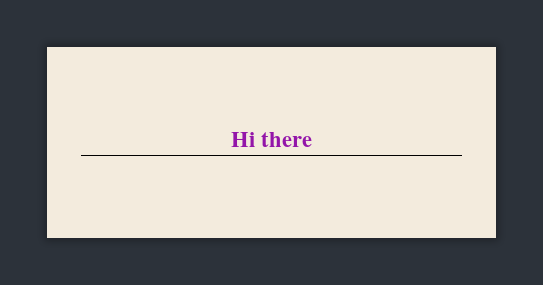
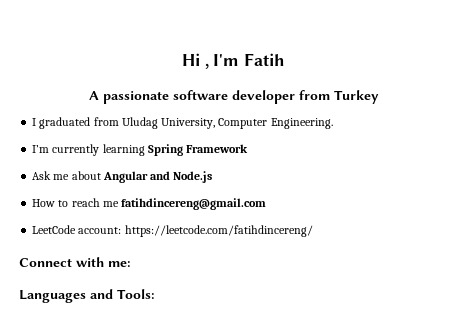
[261,132,313,147] there -> [204,53,286,69] [88,90,379,104] [32,117,333,129] [32,144,249,156] [32,171,213,183] [32,198,267,210] [32,225,313,237] [19,257,131,267] [19,289,155,303] , I'm Fatih // A passionate software developer from Turkey // I graduated from Uludag University, Computer Engineering. // I’m currently learning Spring Framework // Ask me about Angular and Node.js // How to reach me fatihdincereng@gmail.com // LeetCode account: https://leetcode.com/fatihdincereng/ // Connect with me: // Languages and Tools:

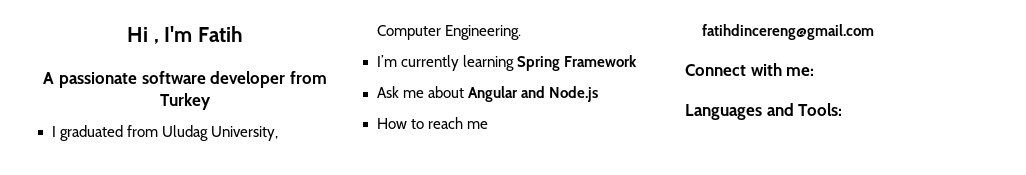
[32,225,313,237] // LeetCode account: https://leetcode.com/fatihdincereng/ -> (874, 32) none

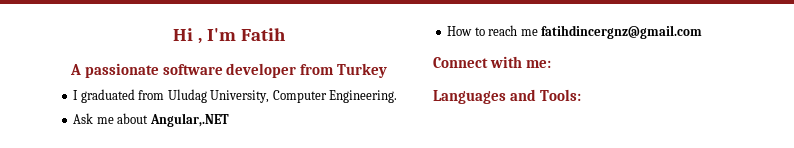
[376,55,637,71] // I’m currently learning Spring Framework -> (398, 96) none
[467,86,598,102] Angular and Node.js -> [149,113,229,127] Angular,.NET
[701,24,874,40] fatihdincereng@gmail.com -> [541,25,703,39] fatihdincergnz@gmail.com

